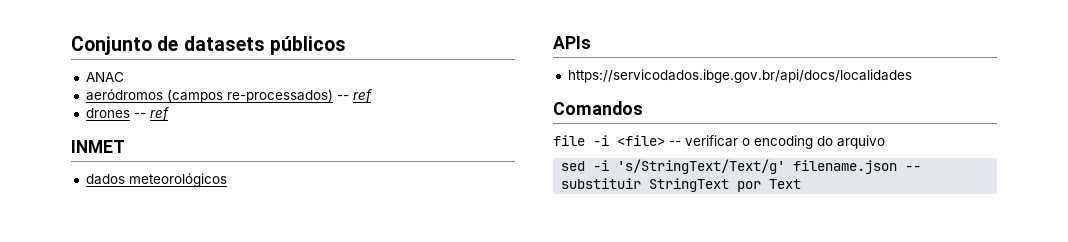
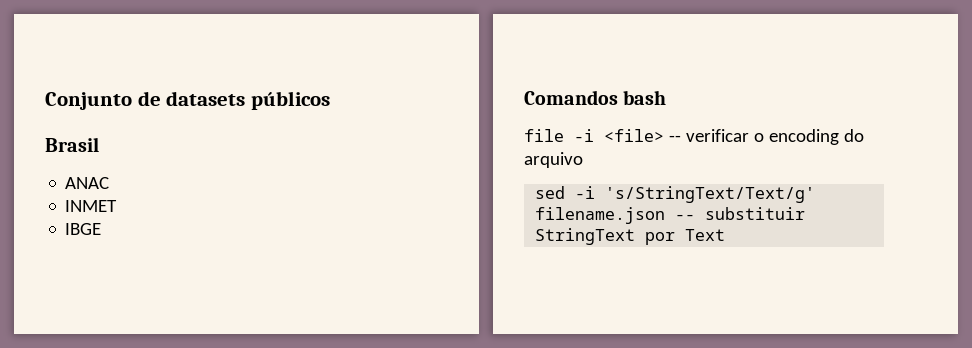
(346, 45) none -> [45,137,99,152] // Brasil
[85,89,372,103] [85,107,169,121] [71,140,125,153] [85,173,227,187] [553,36,591,49] [567,69,912,83] aeródromos (campos re-processados) -- ref // drones -- ref // INMET // dados meteorológicos // APIs // https://servicodados.ibge.gov.br/api/docs/localidades -> [65,200,118,212] [65,223,102,235] INMET // IBGE
(643, 108) none -> [623,90,667,105] bash

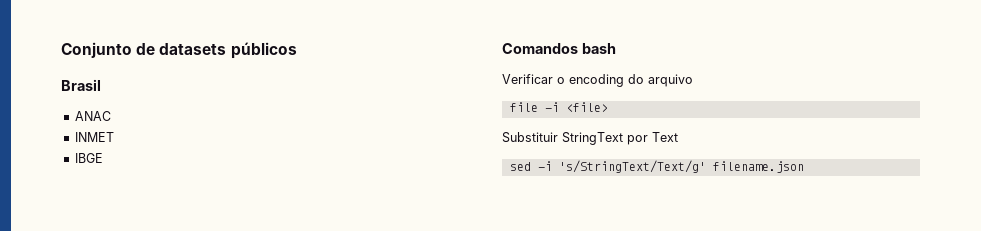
[524,129,749,142] file -i <file> -- verificar -> [502,74,553,84] Verificar
(583, 160) none -> [509,102,608,112] [502,132,678,145] // file -i <file> // Substituir StringText por Text
[675,207,806,220] [535,228,726,245] -- substituir StringText por Text -> (804, 167) none

